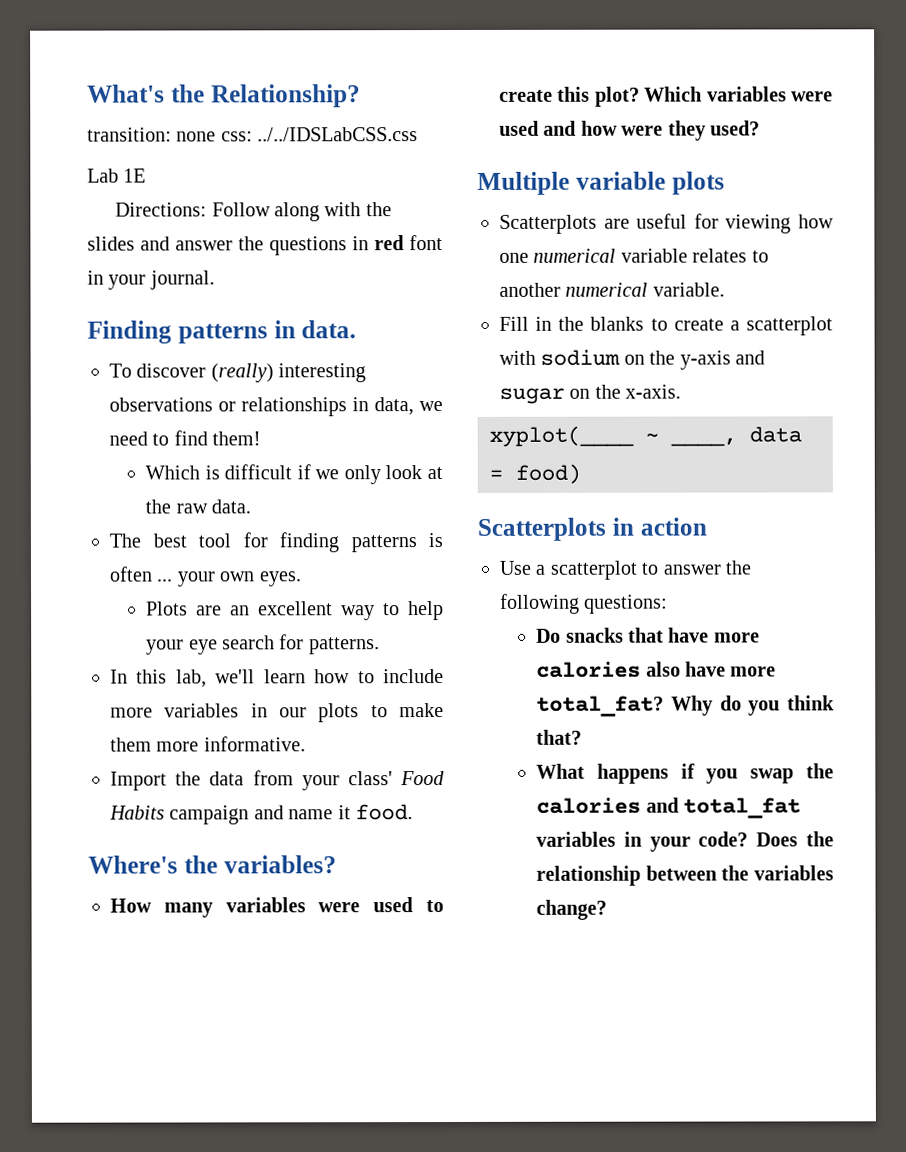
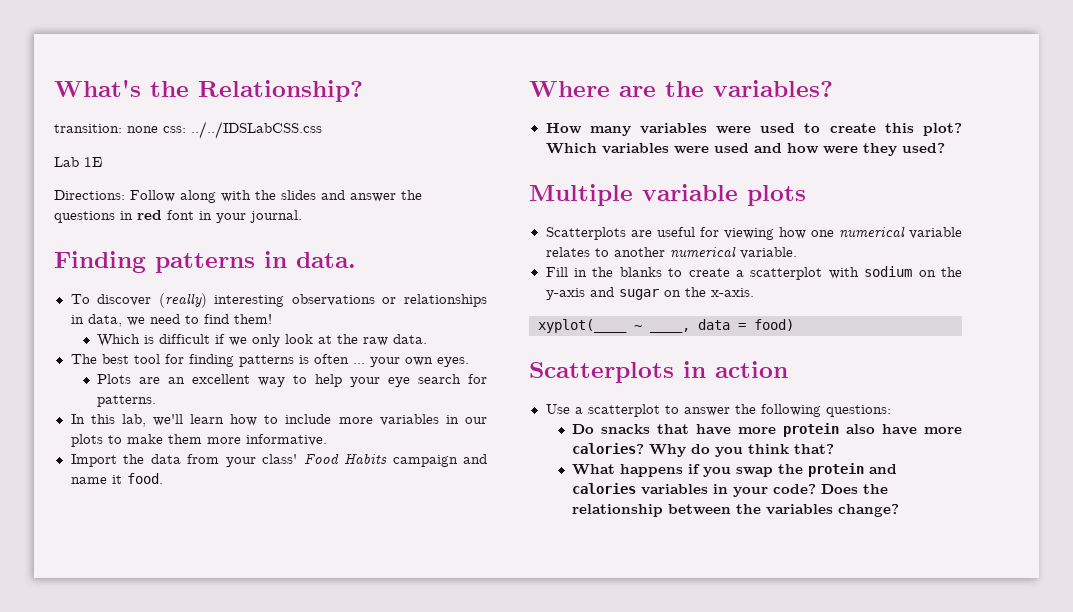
[88,855,178,874] Where's -> [529,81,656,97] Where are
[536,661,642,678] calories -> [783,423,840,437] protein
[536,695,665,717] total_fat? -> [572,443,645,454] calories?
[536,797,801,819] calories and total_fat -> [808,463,898,477] [572,483,637,494] protein and calories

